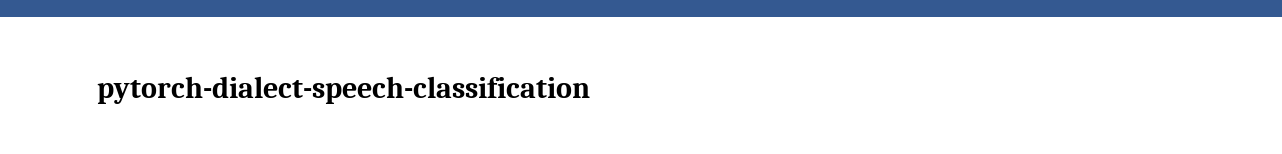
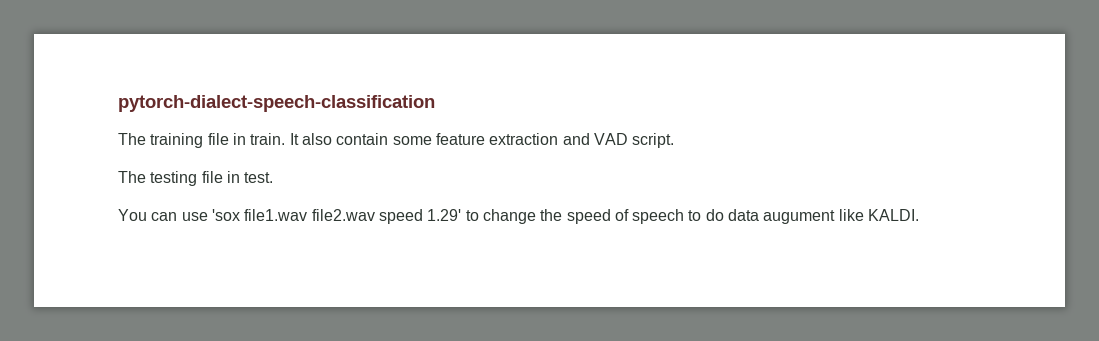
(590, 90) none -> [118,133,675,148] [118,171,274,186] [118,209,920,224] // The training file in train. It also contain some feature extraction and VAD script. // The testing file in test. // You can use 'sox file1.wav file2.wav speed 1.29' to change the speed of speech to do data augument like KALDI.

